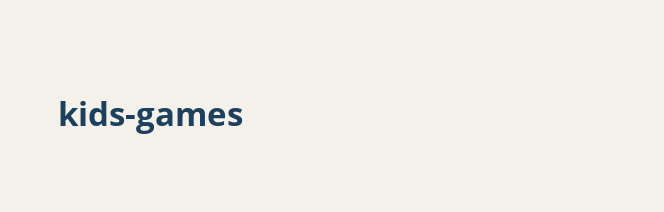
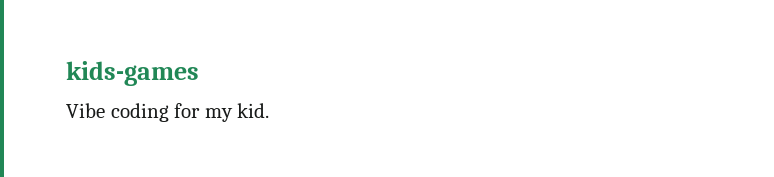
(243, 117) none -> [66,103,270,122] // Vibe coding for my kid.

